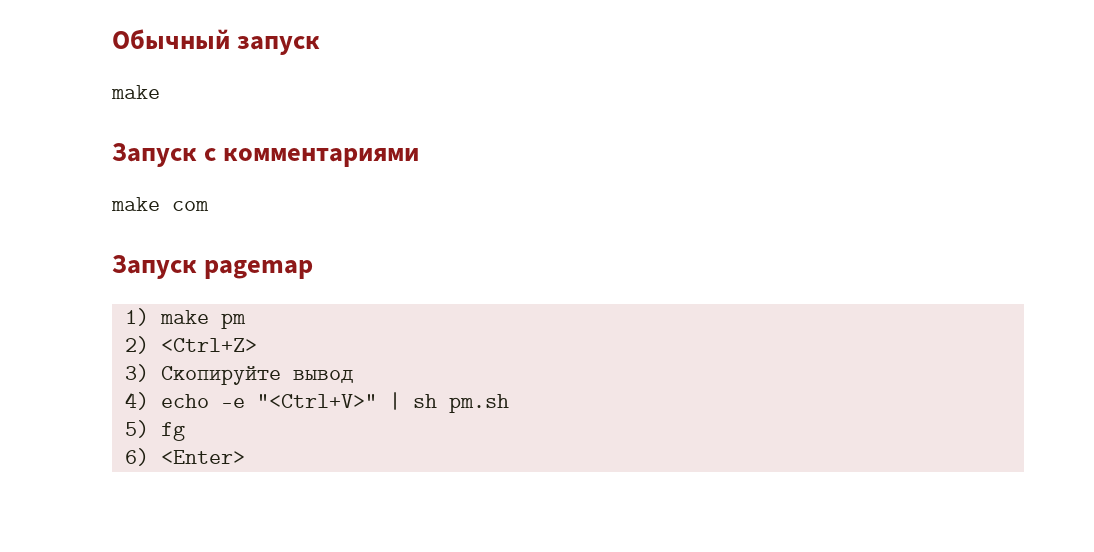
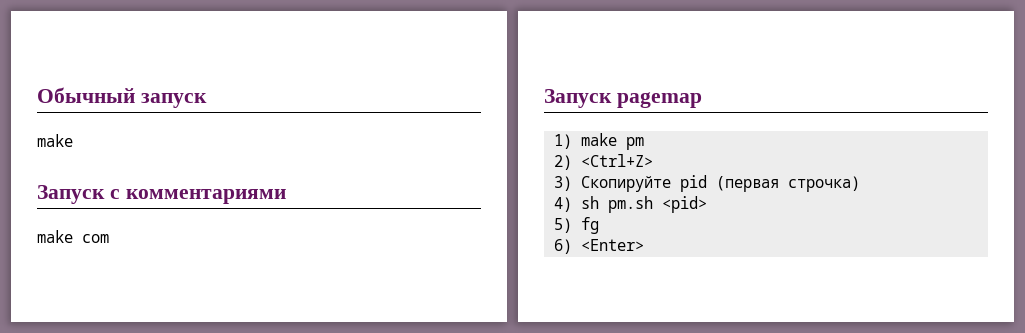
[292,369,353,383] [124,392,401,410] вывод // 4) echo -e "<Ctrl+V>" | -> [680,175,861,192] [554,197,573,212] pid (первая строчка) // 4)
(509, 403) none -> [662,196,708,213] <pid>

